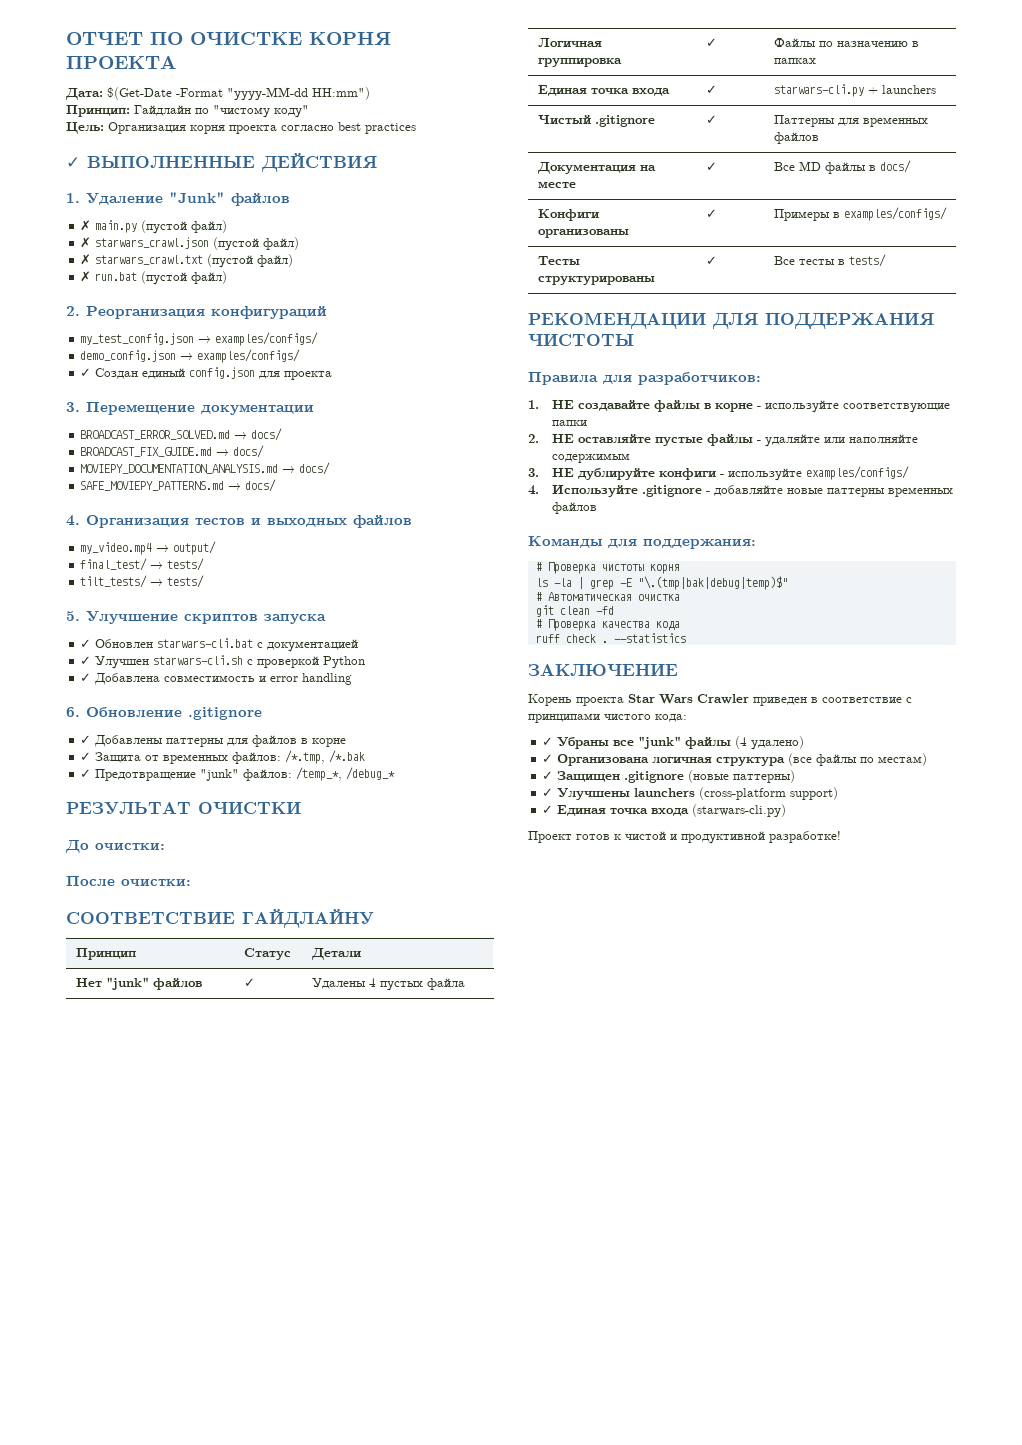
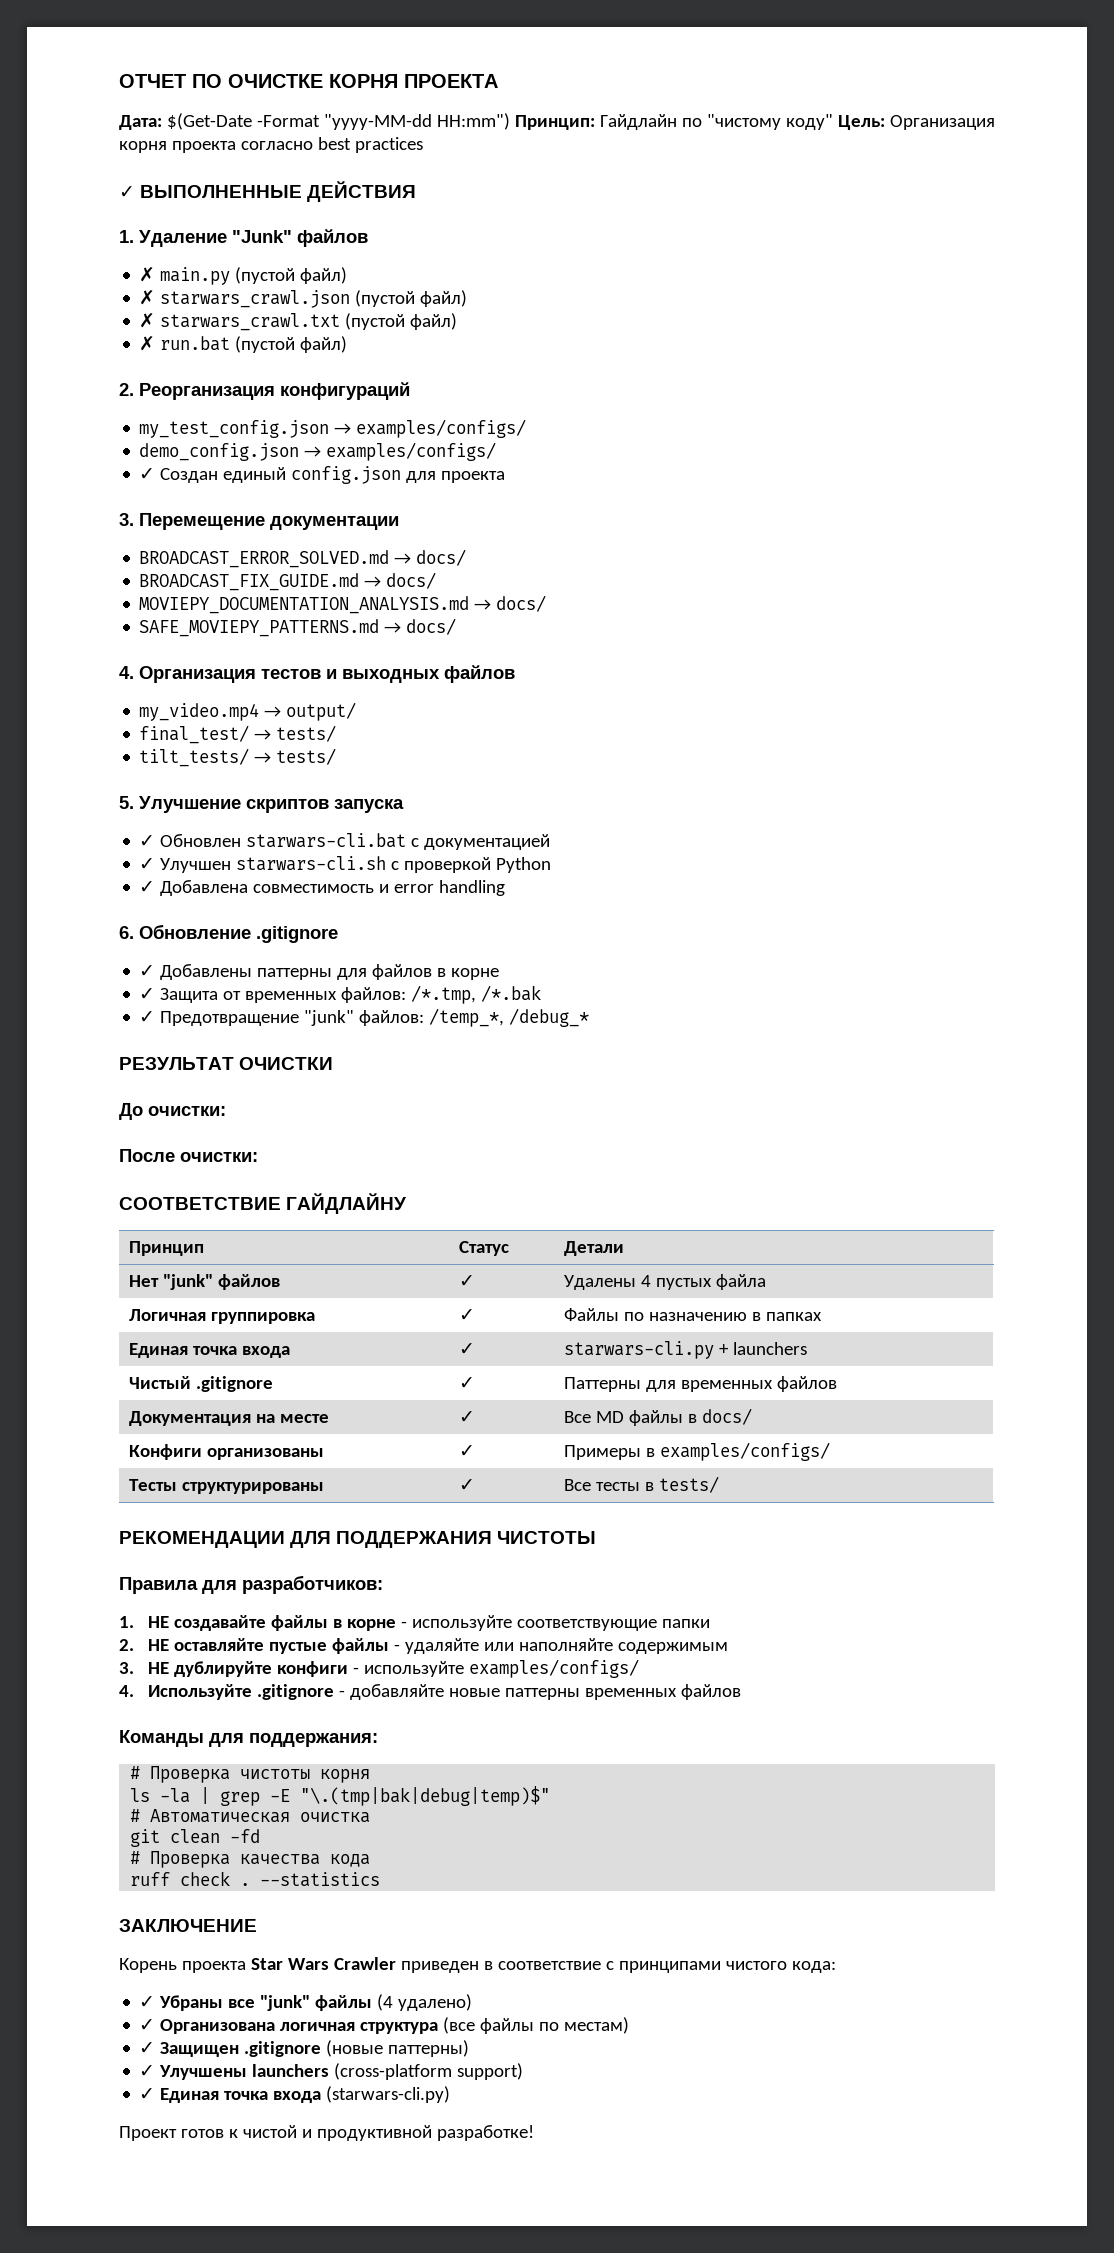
(370, 93) // -> (510, 121) none
(309, 111) // -> (833, 122) none

